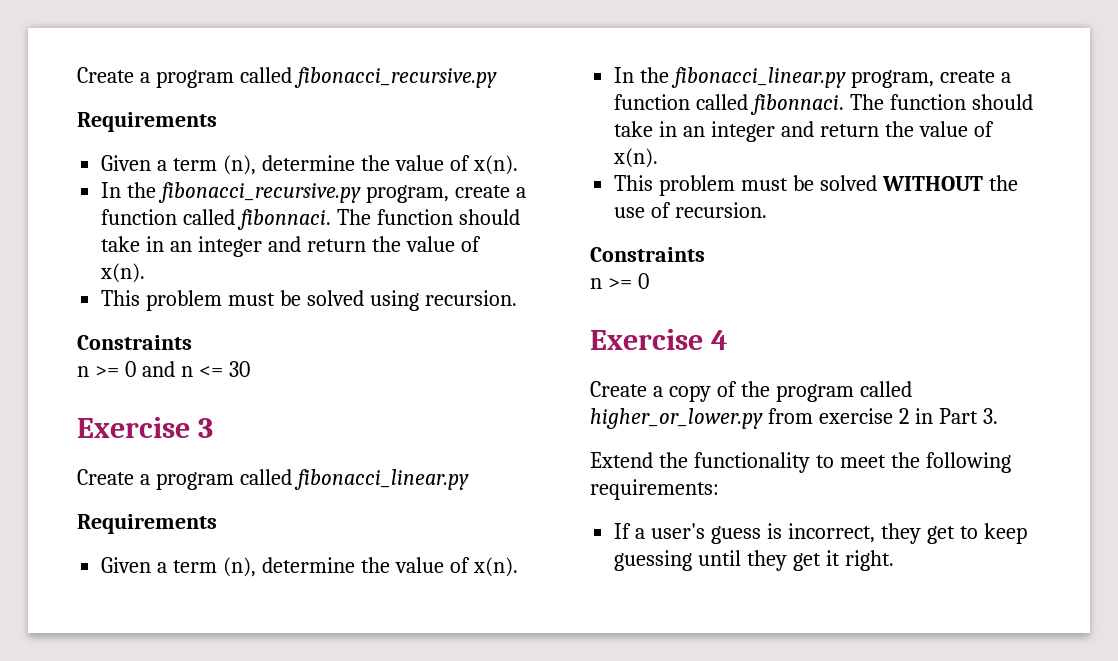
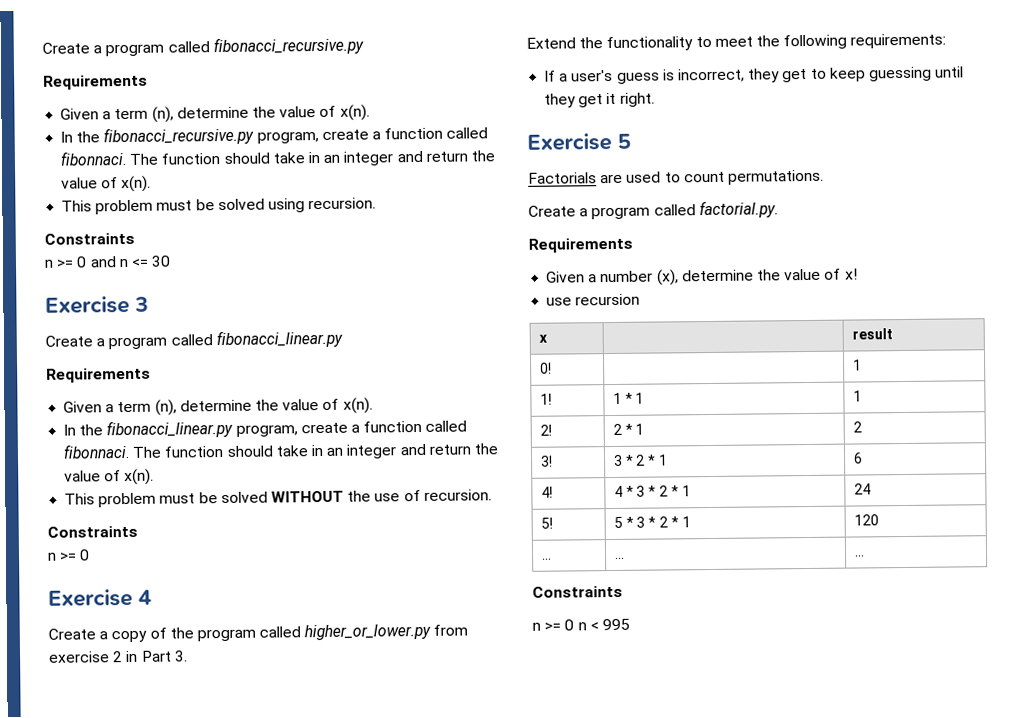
(894, 560) none -> [527,132,631,151] [528,169,824,185] [528,200,778,220] [528,237,633,253] [546,268,858,286] [546,293,641,306] [538,334,548,343] [851,328,893,340] [539,362,552,374] [852,359,862,371] [539,393,552,405] [612,392,645,405] [852,390,862,402] [539,424,552,436] [612,423,645,436] [852,421,862,433] [539,455,553,467] [612,454,669,467] [852,452,863,464] [540,486,553,498] [613,485,691,497] [853,483,871,495] [540,517,553,529] [613,516,691,528] [853,514,879,526] [541,557,552,560] [614,556,625,559] [854,554,865,557] [532,585,623,598] [532,618,630,631] // Exercise 5 // Factorials are used to count permutations. // Create a program called factorial.py. // Requirements // Given a number (x), determine the value of x! // use recursion // x | | result // 0! | | 1 // 1! | 1 * 1 | 1 // 2! | 2 * 1 | 2 // 3! | 3 * 2 * 1 | 6 // 4! | 4 * 3 * 2 * 1 | 24 // 5! | 5 * 3 * 2 * 1 | 120 // ... | ... | ... // Constraints // n >= 0 n < 995

